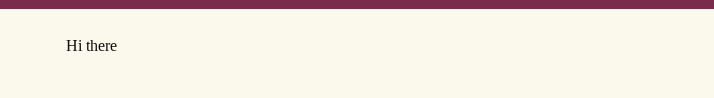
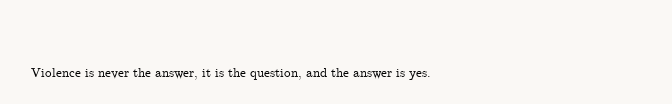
[66,40,118,51] Hi there -> [31,68,431,80] Violence is never the answer, it is the question, and the answer is yes.

